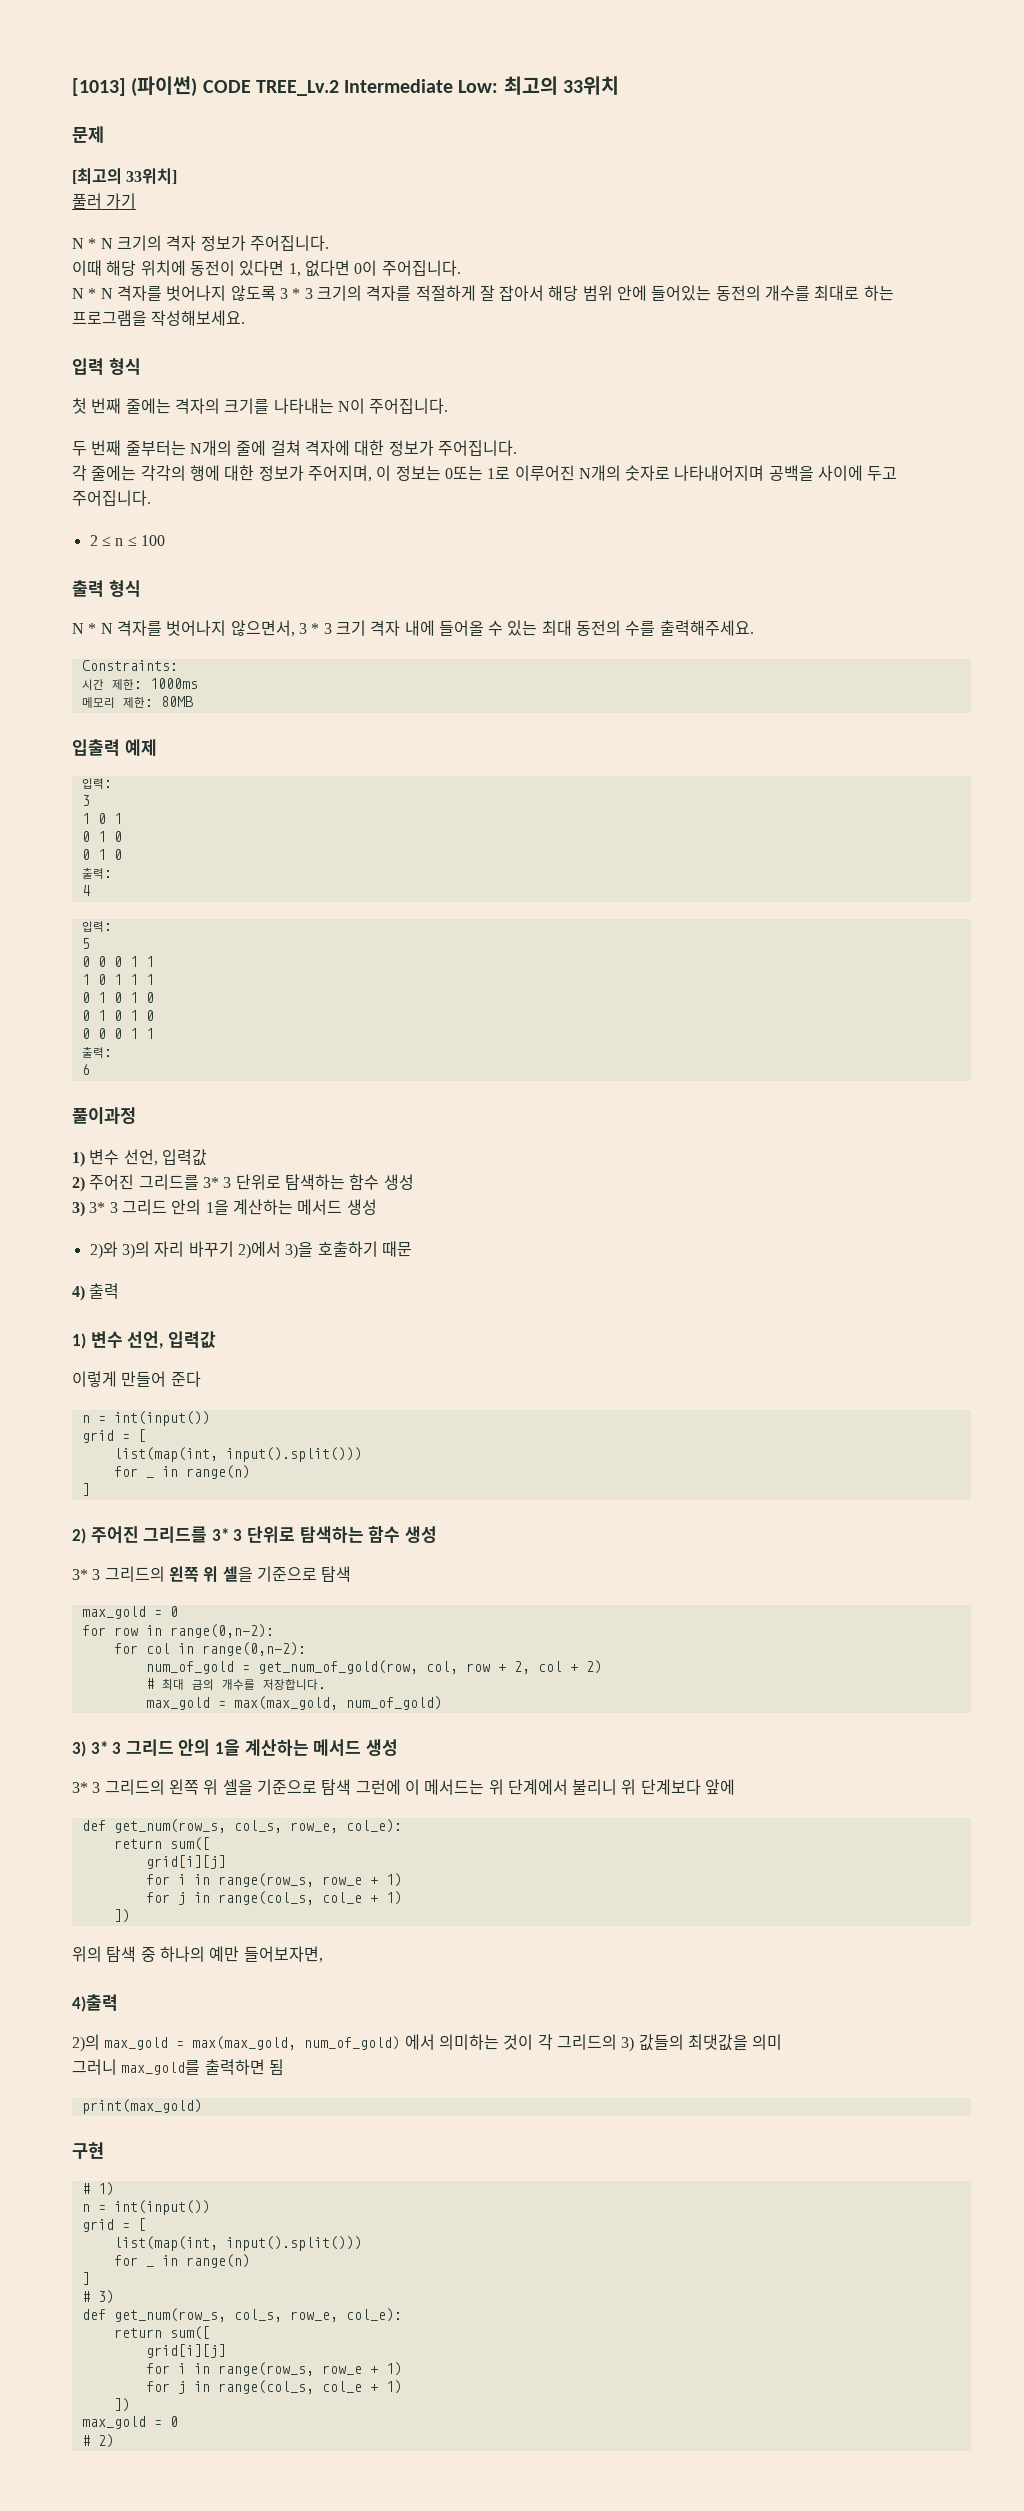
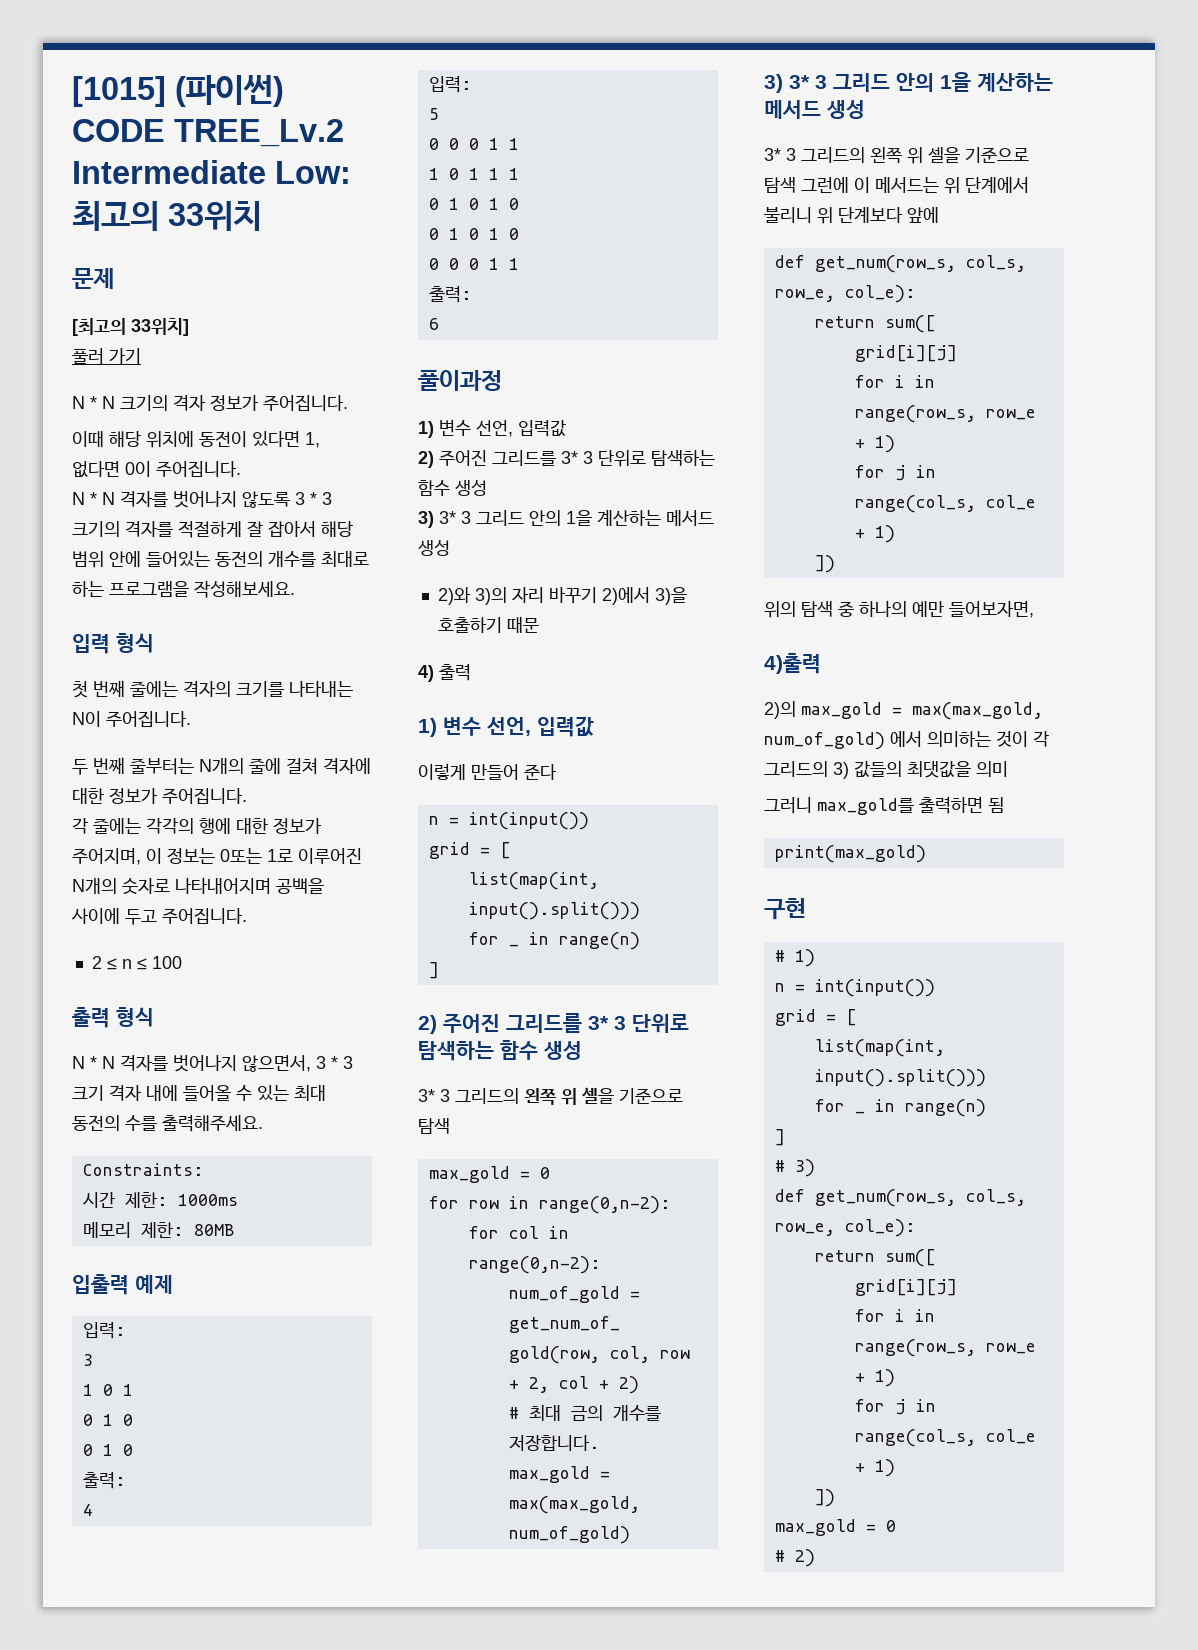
[72,78,126,96] [1013] -> [72,76,166,107] [1015]

